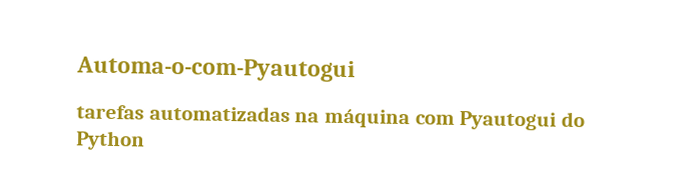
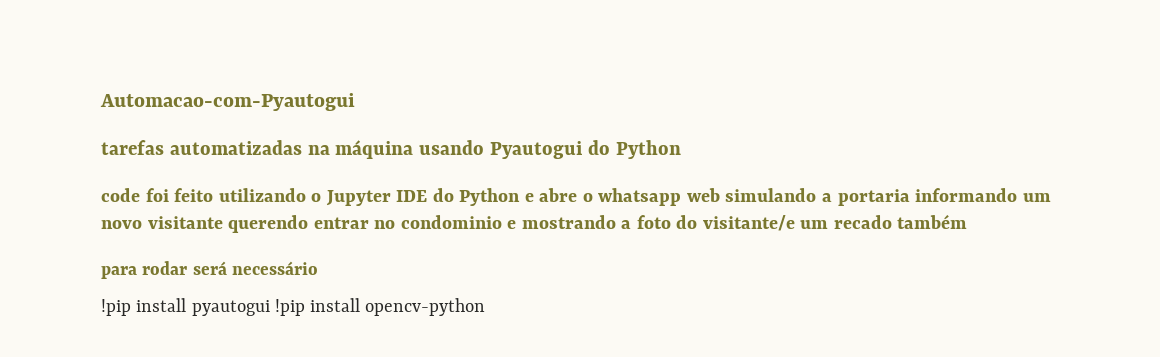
[76,56,356,83] Automa-o-com-Pyautogui -> [100,93,355,111] Automacao-com-Pyautogui
[414,114,455,125] com -> [419,140,485,155] usando
(145, 140) none -> [101,188,1051,206] [101,214,968,233] [101,261,318,279] [101,298,486,316] // code foi feito utilizando o Jupyter IDE do Python e abre o whatsapp web simulando a portaria informando um novo visitante querendo entrar no condominio e mostrando a foto do visitante/e um recado também // para rodar será necessário // !pip install pyautogui !pip install opencv-python

